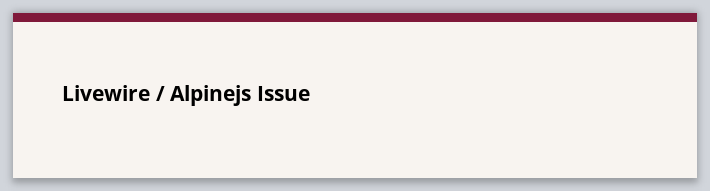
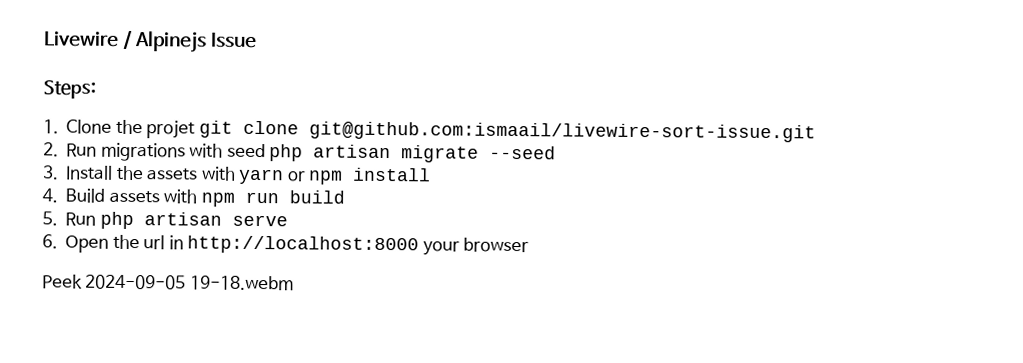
(311, 93) none -> [43,80,96,99] [43,119,816,143] [43,142,557,163] [43,165,431,185] [42,188,345,207] [42,211,288,230] [42,234,529,256] [42,274,294,291] // Steps: // 1. Clone the projet git clone git@github.com:ismaail/livewire-sort-issue.git // 2. Run migrations with seed php artisan migrate --seed // 3. Install the assets with yarn or npm install // 4. Build assets with npm run build // 5. Run php artisan serve // 6. Open the url in http://localhost:8000 your browser // Peek 2024-09-05 19-18.webm

